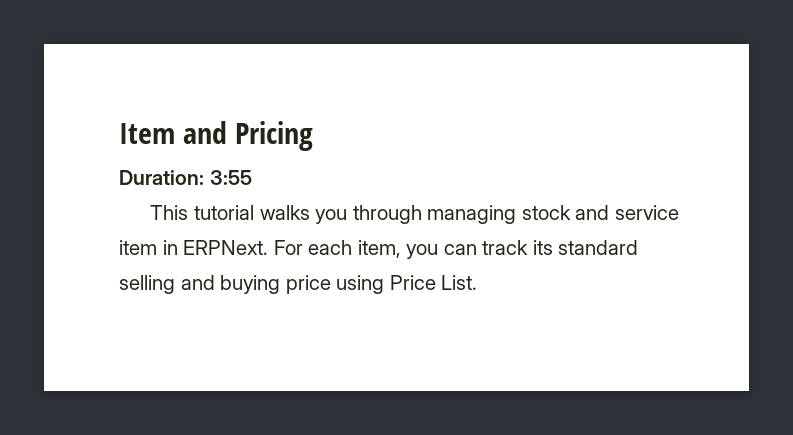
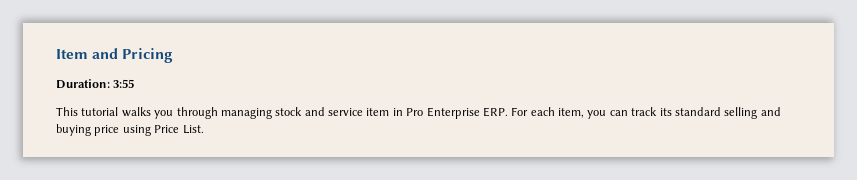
[183,240,269,255] ERPNext. -> [406,107,508,119] Pro Enterprise ERP.

